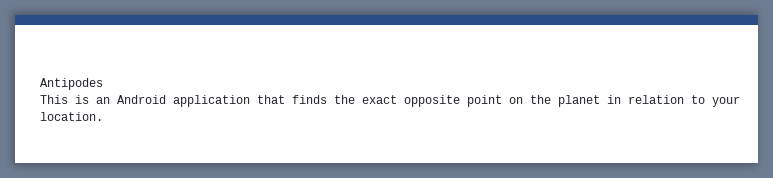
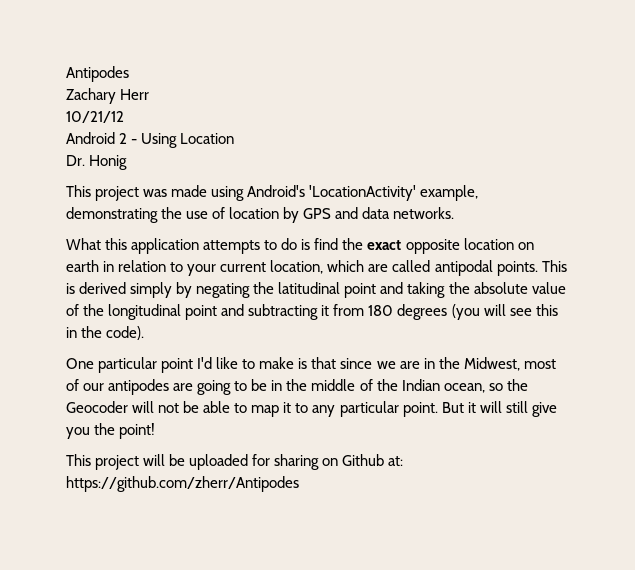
[40,95,740,107] [40,112,103,121] This is an Android application that finds the exact opposite point on the planet in relation to your location. -> [66,88,150,104] [66,111,124,123] [66,132,235,148] [66,155,128,170] [66,185,479,201] [66,207,455,223] [66,238,534,254] [66,260,567,276] [66,282,566,298] [66,304,558,320] [66,326,145,340] [66,357,556,373] [66,379,528,395] [66,401,557,417] [66,423,156,439] [66,454,404,470] [66,476,299,492] Zachary Herr // 10/21/12 // Android 2 - Using Location // Dr. Honig // This project was made using Android's 'LocationActivity' example, demonstrating the use of location by GPS and data networks. // What this application attempts to do is find the exact opposite location on earth in relation to your current location, which are called antipodal points. This is derived simply by negating the latitudinal point and taking the absolute value of the longitudinal point and subtracting it from 180 degrees (you will see this in the code). // One particular point I'd like to make is that since we are in the Midwest, most of our antipodes are going to be in the middle of the Indian ocean, so the Geocoder will not be able to map it to any particular point. But it will still give you the point! // This project will be uploaded for sharing on Github at: https://github.com/zherr/Antipodes

